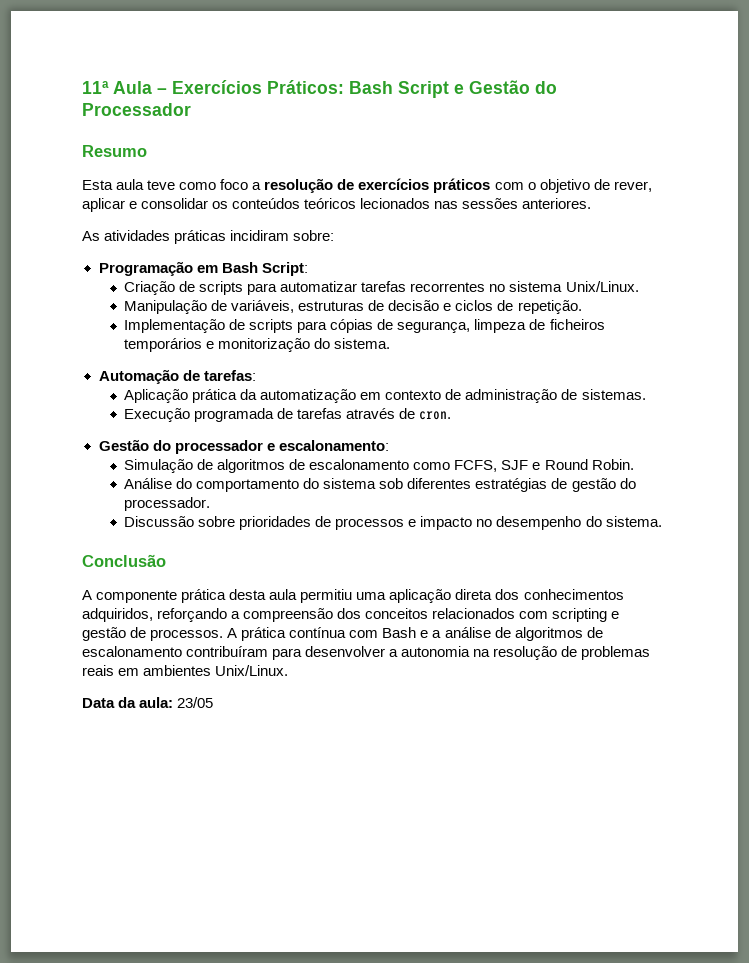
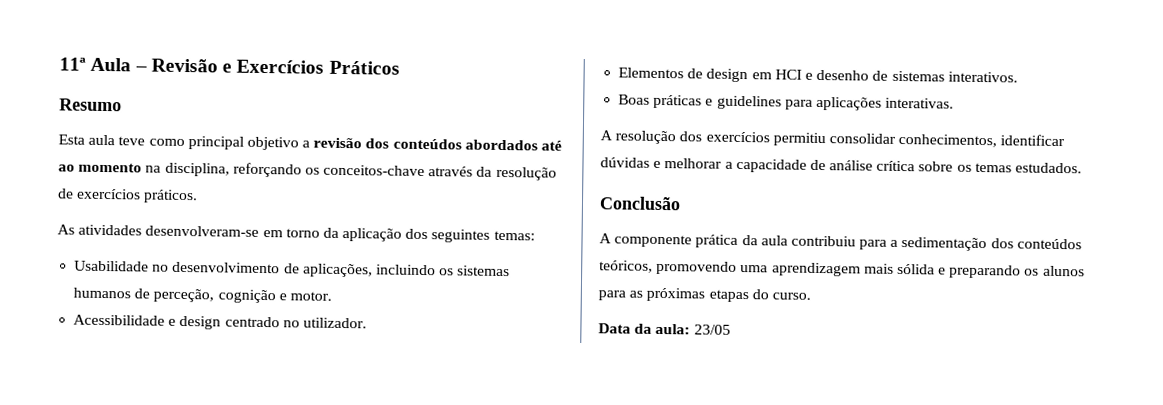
[172,80,557,98] [82,103,191,116] Exercícios Práticos: Bash Script e Gestão do Processador -> [150,58,400,75] Revisão e Exercícios Práticos
[220,178,652,193] [82,198,592,212] [82,230,335,244] [98,261,308,276] [124,281,639,295] [124,300,582,314] [124,319,605,333] [124,338,391,352] [98,369,256,384] [124,389,646,403] [124,408,452,422] [98,439,389,454] [124,459,634,473] [124,478,636,492] [124,497,211,511] [124,516,662,530] [82,554,166,567] [82,589,624,603] [82,608,620,622] [82,627,603,641] [82,646,651,660] [82,665,289,676] foco a resolução de exercícios práticos com o objetivo de rever, aplicar e consolidar os conteúdos teóricos lecionados nas sessões anteriores. // As atividades práticas incidiram sobre: // Programação em Bash Script: // Criação de scripts para automatizar tarefas recorrentes no sistema Unix/Linux. // Manipulação de variáveis, estruturas de decisão e ciclos de repetição. // Implementação de scripts para cópias de segurança, limpeza de ficheiros temporários e monitorização do sistema. // Automação de tarefas: // Aplicação prática da automatização em contexto de administração de sistemas. // Execução programada de tarefas através de cron. // Gestão do processador e escalonamento: // Simulação de algoritmos de escalonamento como FCFS, SJF e Round Robin. // Análise do comportamento do sistema sob diferentes estratégias de gestão do processador. // Discussão sobre prioridades de processos e impacto no desempenho do sistema. // Conclusão // A componente prática desta aula permitiu uma aplicação direta dos conhecimentos adquiridos, reforçando a compreensão dos conceitos relacionados com scripting e gestão de processos. A prática contínua com Bash e a análise de algoritmos de escalonamento contribuíram para desenvolver a autonomia na resolução de problemas reais em ambientes Unix/Linux. -> [187,136,563,151] [58,162,557,181] [58,188,199,204] [57,224,535,243] [74,260,511,278] [73,287,332,304] [73,314,367,330] [618,67,1018,83] [618,94,955,111] [600,130,1066,148] [600,157,1083,174] [599,196,681,211] [599,233,1082,252] [599,260,1085,279] [598,287,811,303] principal objetivo a revisão dos conteúdos abordados até ao momento na disciplina, reforçando os conceitos-chave através da resolução de exercícios práticos. // As atividades desenvolveram-se em torno da aplicação dos seguintes temas: // Usabilidade no desenvolvimento de aplicações, incluindo os sistemas humanos de perceção, cognição e motor. // Acessibilidade e design centrado no utilizador. // Elementos de design em HCI e desenho de sistemas interativos. // Boas práticas e guidelines para aplicações interativas. // A resolução dos exercícios permitiu consolidar conhecimentos, identificar dúvidas e melhorar a capacidade de análise crítica sobre os temas estudados. // Conclusão // A componente prática da aula contribuiu para a sedimentação dos conteúdos teóricos, promovendo uma aprendizagem mais sólida e preparando os alunos para as próximas etapas do curso.

